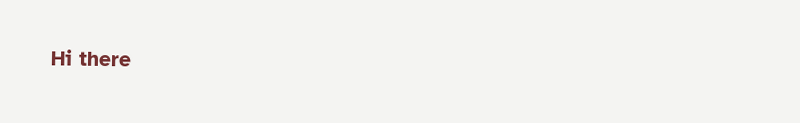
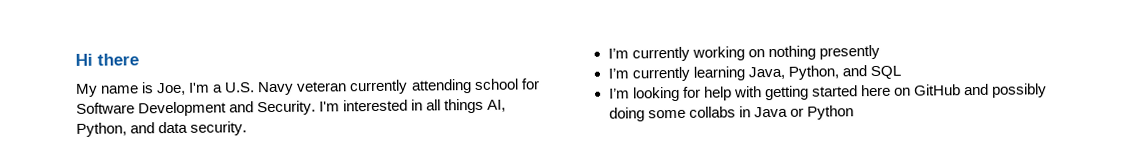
(132, 59) none -> [75,78,540,97] [76,98,507,117] [76,121,248,137] [607,44,880,62] [607,65,901,82] [608,83,1048,102] [608,105,854,122] // My name is Joe, I'm a U.S. Navy veteran currently attending school for Software Development and Security. I'm interested in all things AI, Python, and data security. // I’m currently working on nothing presently // I’m currently learning Java, Python, and SQL // I’m looking for help with getting started here on GitHub and possibly doing some collabs in Java or Python

